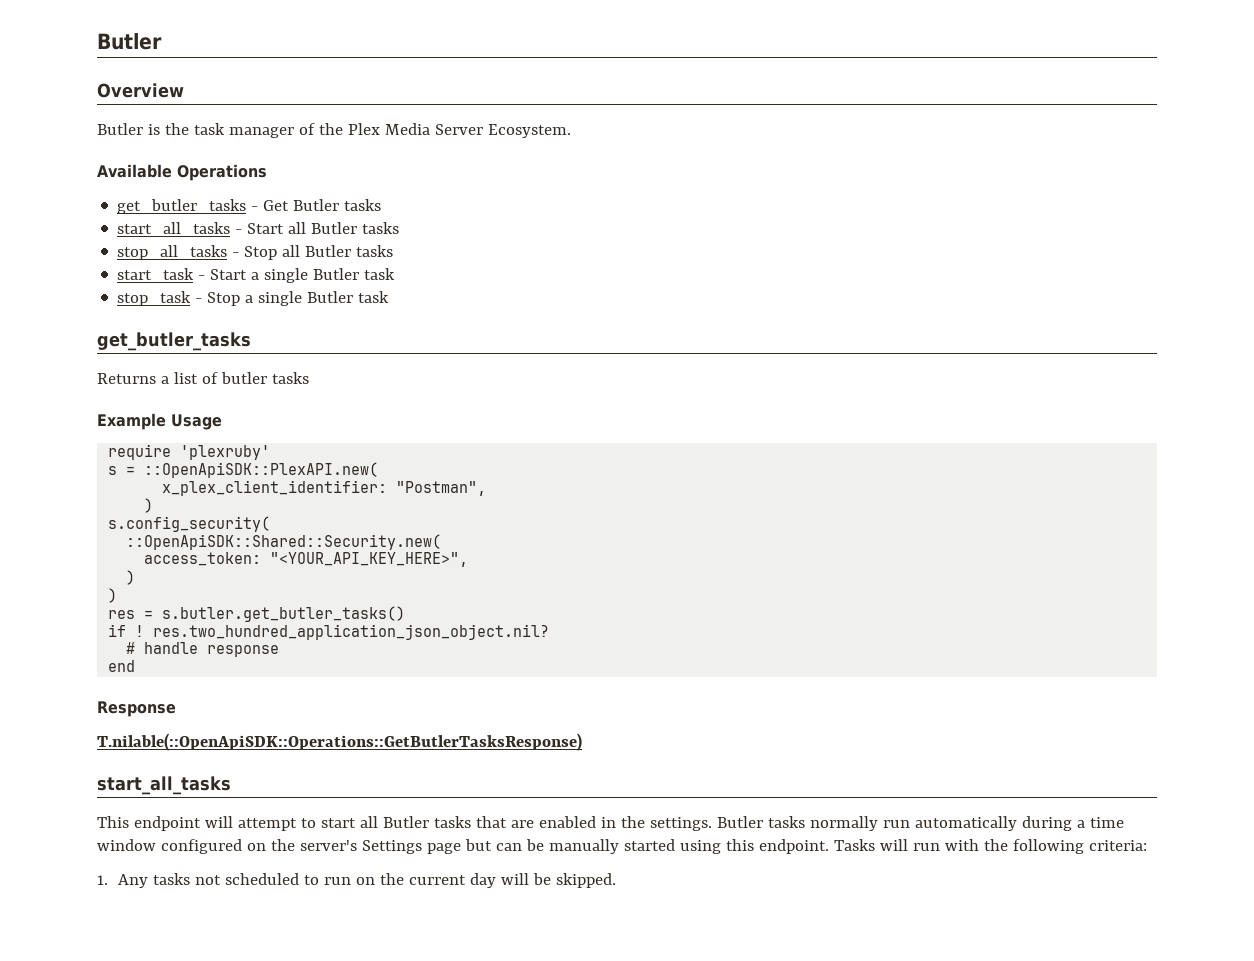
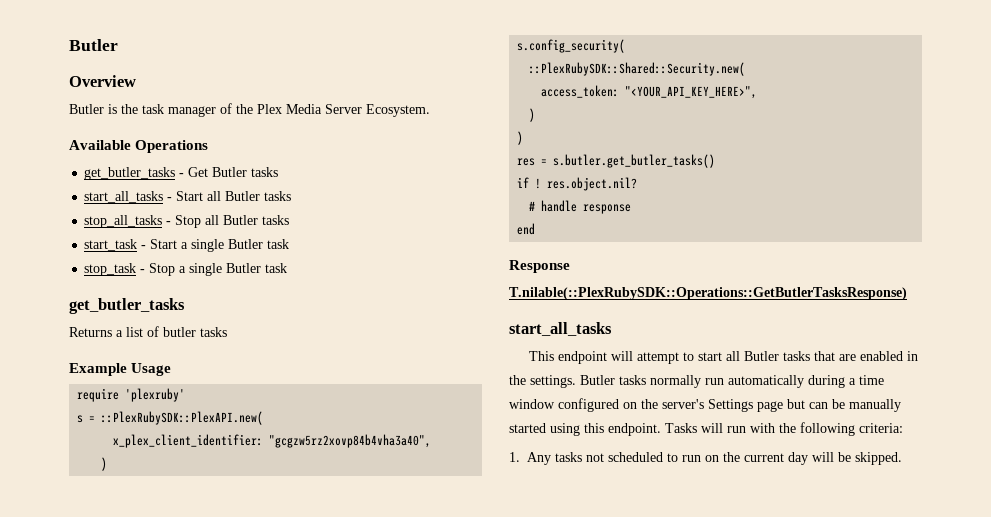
[144,462,379,478] ::OpenApiSDK::PlexAPI.new( -> [101,411,264,425] ::PlexRubySDK::PlexAPI.new(
[396,481,487,496] "Postman", -> [269,434,432,448] "gcgzw5rz2xovp84b4vha3a40",
[126,534,442,550] ::OpenApiSDK::Shared::Security.new( -> [529,62,746,76] ::PlexRubySDK::Shared::Security.new(
[153,624,550,640] res.two_hundred_application_json_object.nil? -> [547,177,638,191] res.object.nil?
[97,733,582,751] T.nilable(::OpenApiSDK::Operations::GetButlerTasksResponse) -> [509,287,907,300] T.nilable(::PlexRubySDK::Operations::GetButlerTasksResponse)

